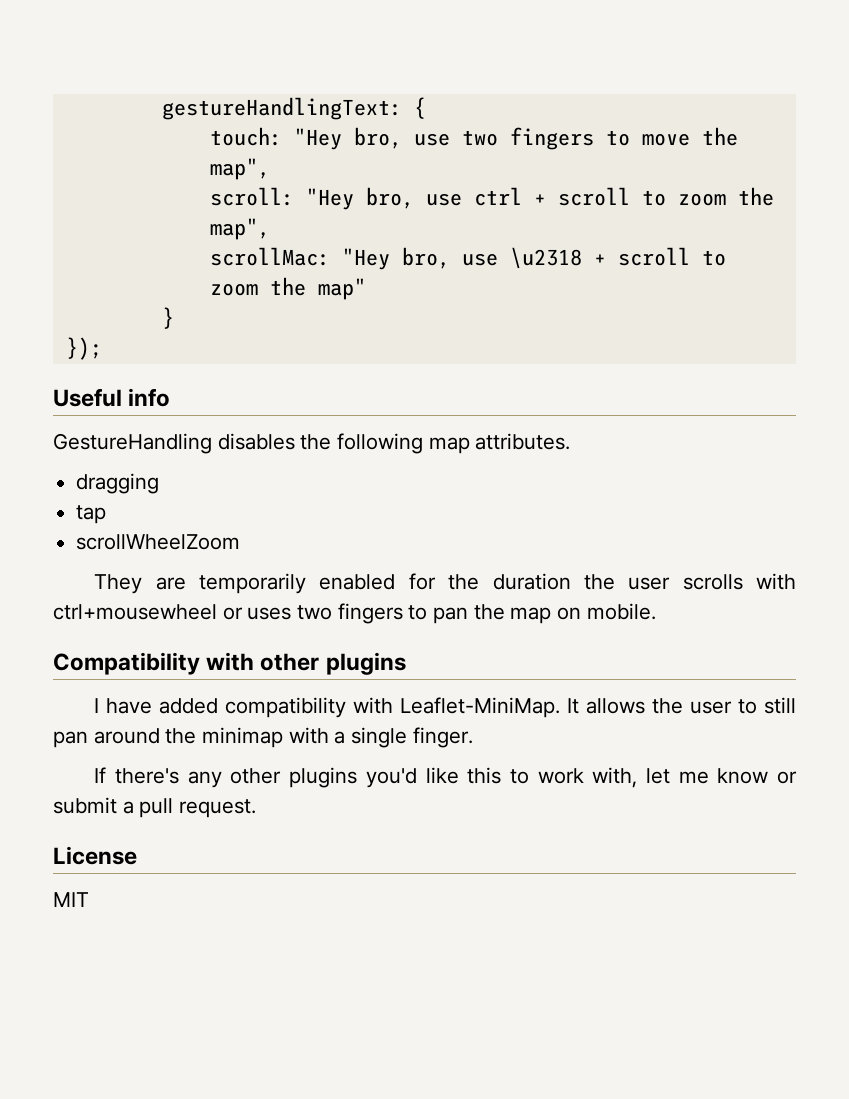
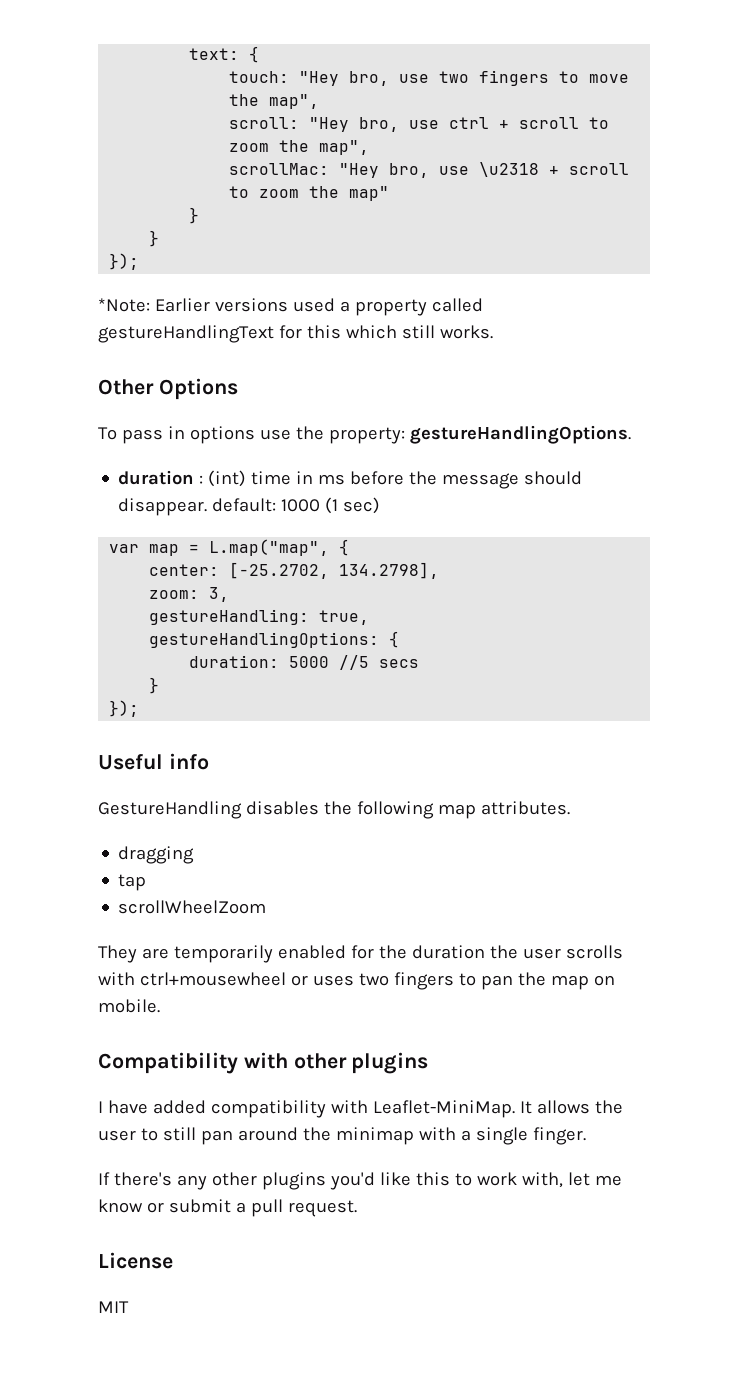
[161,97,402,120] gestureHandlingText: -> [189,48,240,60] text:
(174, 318) none -> [149,230,160,247] [109,253,140,270] [98,298,483,316] [98,325,493,343] [98,378,238,400] [98,425,631,444] [118,470,583,489] [118,497,381,516] [109,539,350,556] [149,562,440,579] [149,587,230,602] [149,609,370,625] [149,631,400,648] [189,655,420,670] [149,677,160,694] // } // }); // *Note: Earlier versions used a property called gestureHandlingText for this which still works. // Other Options // To pass in options use the property: gestureHandlingOptions. // duration : (int) time in ms before the message should disappear. default: 1000 (1 sec) // var map = L.map("map", { // center: [-25.2702, 134.2798], // zoom: 3, // gestureHandling: true, // gestureHandlingOptions: { // duration: 5000 //5 secs // }

